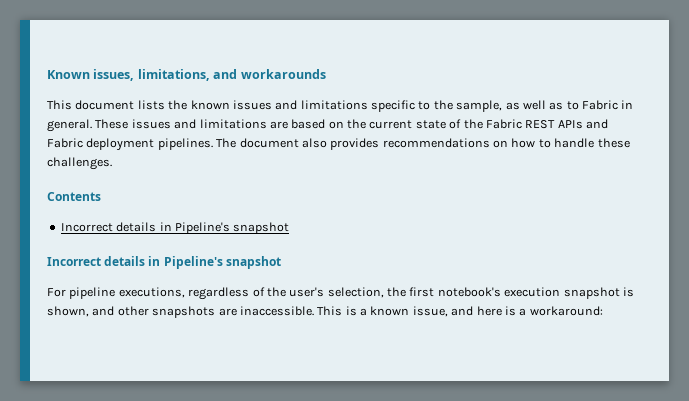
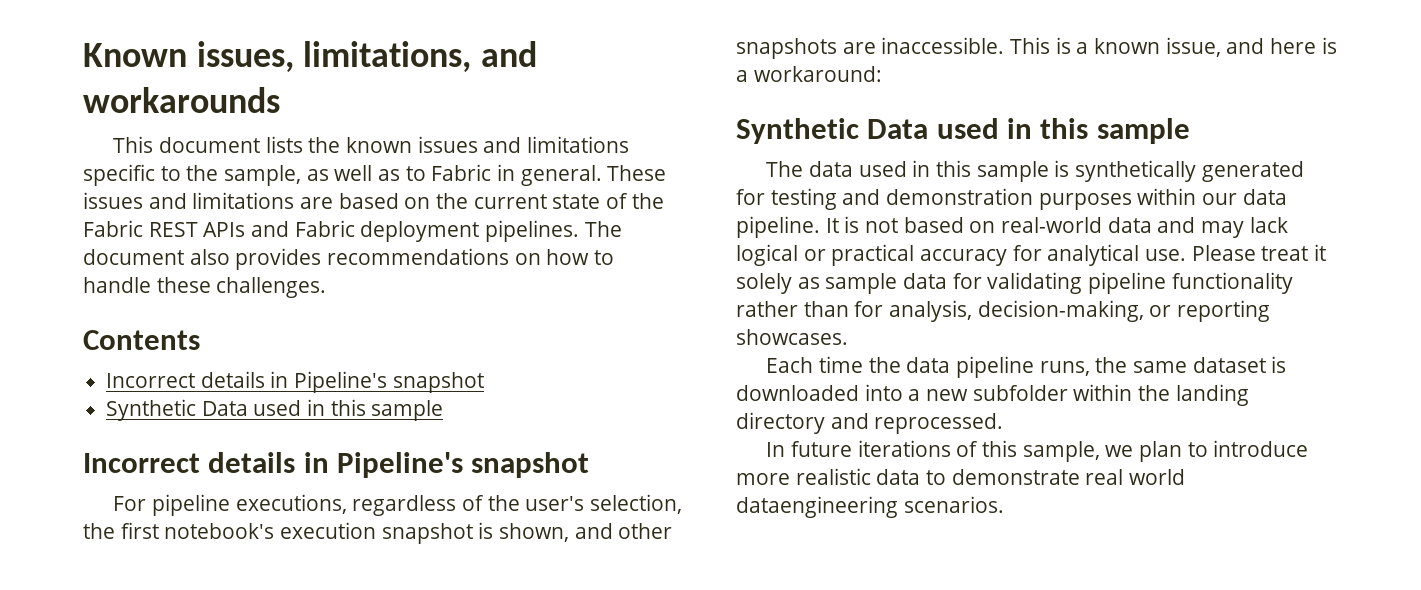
(290, 228) none -> [106,399,444,421] // Synthetic Data used in this sample
(603, 311) none -> [736,118,1190,144] [766,160,1304,182] [736,188,1287,210] [736,216,1288,238] [736,244,1327,266] [736,272,1293,294] [736,300,1271,322] [736,329,848,345] [766,356,1287,378] [736,384,1249,406] [736,412,1004,434] [766,440,1309,462] [736,468,1186,485] [736,496,1004,518] // Synthetic Data used in this sample // The data used in this sample is synthetically generated for testing and demonstration purposes within our data pipeline. It is not based on real-world data and may lack logical or practical accuracy for analytical use. Please treat it solely as sample data for validating pipeline functionality rather than for analysis, decision-making, or reporting showcases. // Each time the data pipeline runs, the same dataset is downloaded into a new subfolder within the landing directory and reprocessed. // In future iterations of this sample, we plan to introduce more realistic data to demonstrate real world dataengineering scenarios.

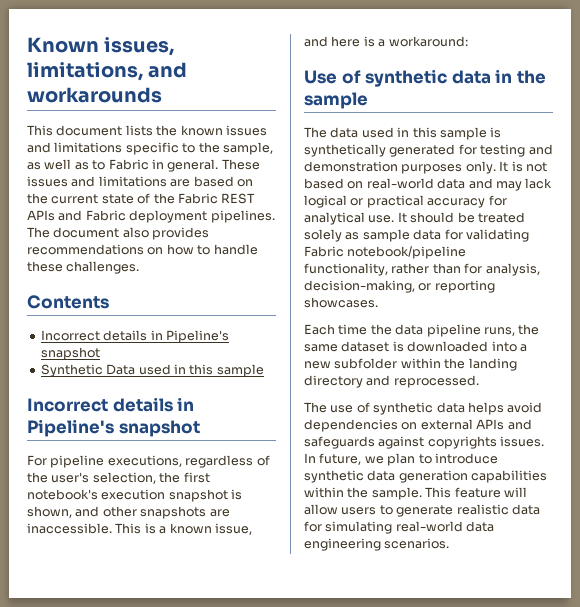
[736,118,1089,144] Synthetic Data used in this -> [304,69,546,87] Use of synthetic data in the
[1137,188,1287,205] [736,216,820,238] within our data pipeline. -> [465,161,496,174] only.
[1191,244,1327,261] Please treat it -> [397,212,525,223] It should be treated
[1088,272,1293,294] pipeline functionality -> [304,246,467,259] [304,263,388,276] Fabric notebook/pipeline functionality,
[766,440,1309,462] [736,468,1186,485] [736,496,898,518] In future iterations of this sample, we plan to introduce more realistic data to demonstrate real world dataengineering -> [304,402,543,415] [304,419,532,432] [304,436,545,449] [304,453,498,466] [304,470,548,483] [304,487,527,500] [304,504,540,517] [304,521,495,534] [304,538,381,551] The use of synthetic data helps avoid dependencies on external APIs and safeguards against copyrights issues. In future, we plan to introduce synthetic data generation capabilities within the sample. This feature will allow users to generate realistic data for simulating real-world data engineering

